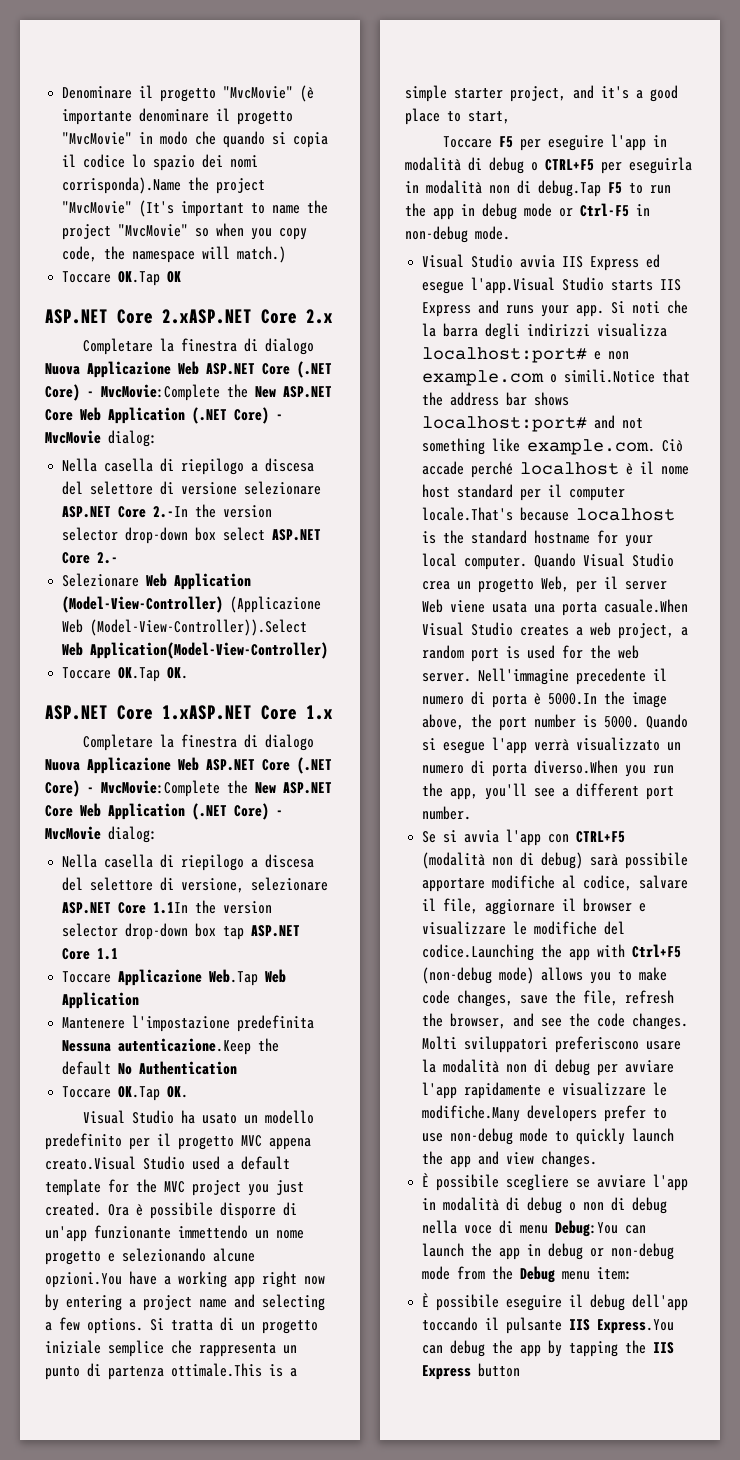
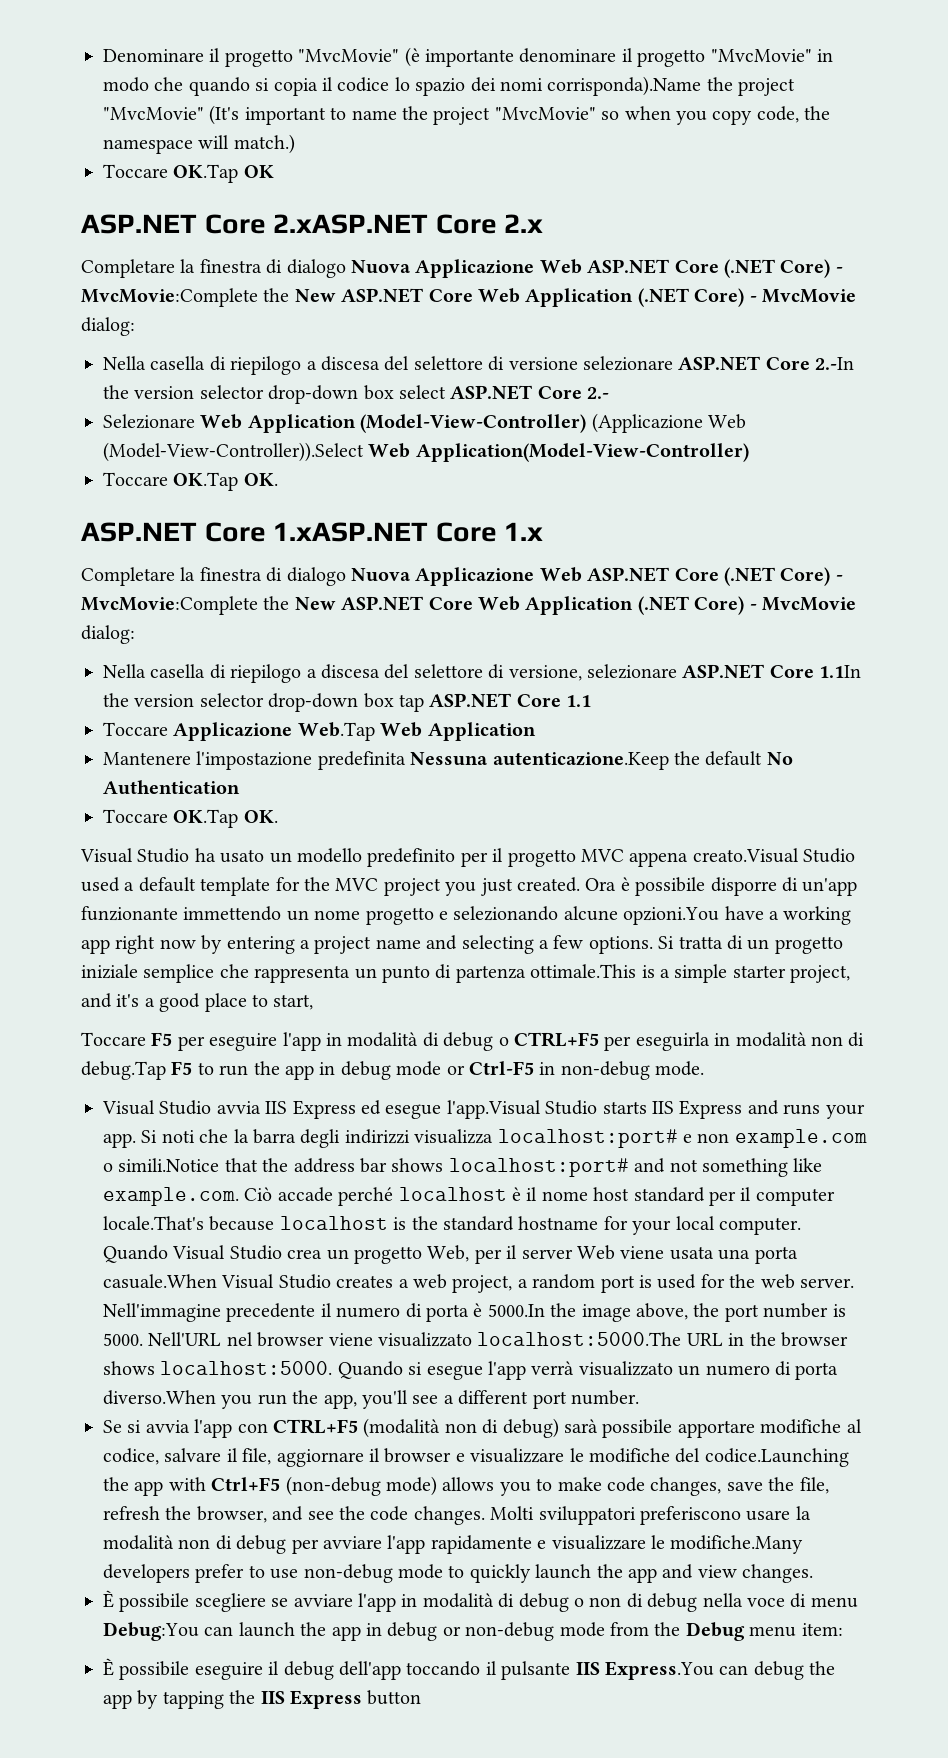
(640, 722) none -> [148,1332,848,1347] [103,1361,333,1375] Nell'URL nel browser viene visualizzato localhost:5000.The URL in the browser shows localhost:5000.

